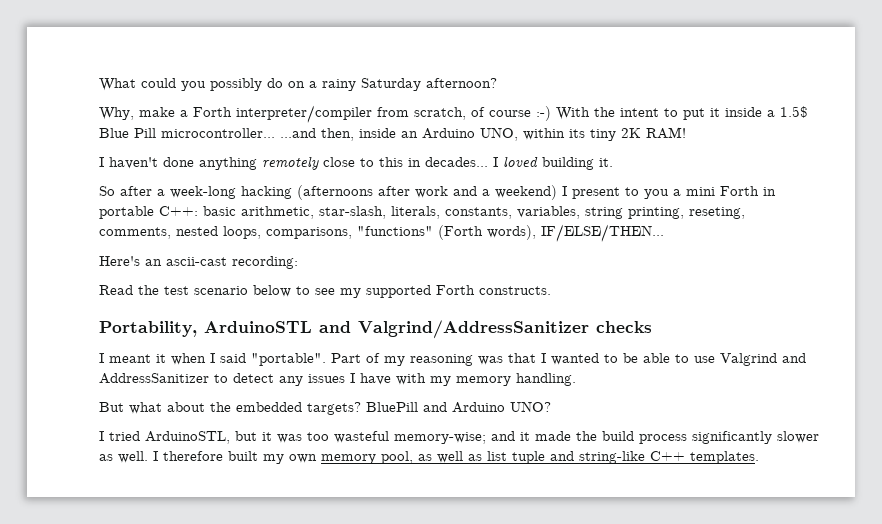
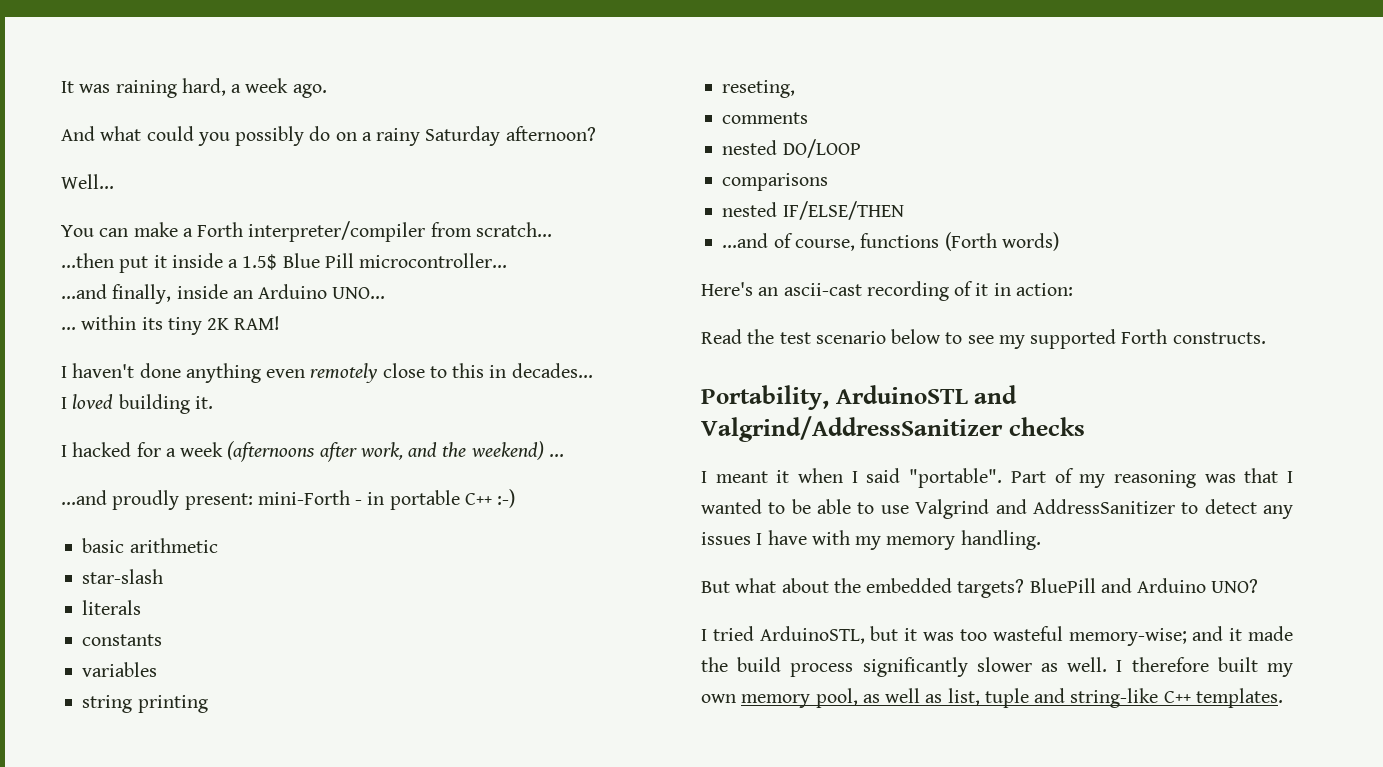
[99,78,136,91] What -> [61,78,327,98] [61,126,142,141] It was raining hard, a week ago. // And what
[99,107,134,120] Why, -> [61,174,114,189] [61,225,129,237] Well... // You can
[414,106,678,121] scratch, of course :-) With the intent to -> [475,222,552,237] [61,253,114,268] scratch... // ...then
[280,128,354,141] ...and then, -> [61,284,172,304] // ...and finally,
[480,127,518,141] UNO, -> [332,287,386,299] [61,327,76,330] UNO... // ...
(257, 163) none -> [266,369,306,378] even
(488, 162) none -> (593, 370) //
[99,185,776,200] [99,206,745,219] [99,224,664,242] [99,256,298,269] So after a week-long hacking (afternoons after work and a weekend) I present to you a mini Forth in portable C++: basic arithmetic, star-slash, literals, constants, variables, string printing, reseting, comments, nested loops, comparisons, "functions" (Forth words), IF/ELSE/THEN... // Here's an ascii-cast recording: -> [61,441,564,462] [61,489,516,510] [82,538,218,553] [82,569,164,584] [82,600,142,615] [82,634,163,646] [82,662,158,677] [82,695,208,713] [722,80,796,98] [722,112,809,124] [722,139,861,158] [722,173,829,191] [722,201,904,220] [722,232,1059,251] [701,281,1073,301] I hacked for a week (afternoons after work, and the weekend) ... // ...and proudly present: mini-Forth - in portable C++ :-) // basic arithmetic // star-slash // literals // constants // variables // string printing // reseting, // comments // nested DO/LOOP // comparisons // nested IF/ELSE/THEN // ...and of course, functions (Forth words) // Here's an ascii-cast recording of it in action:
[487,451,507,461] list -> [947,688,980,706] list,

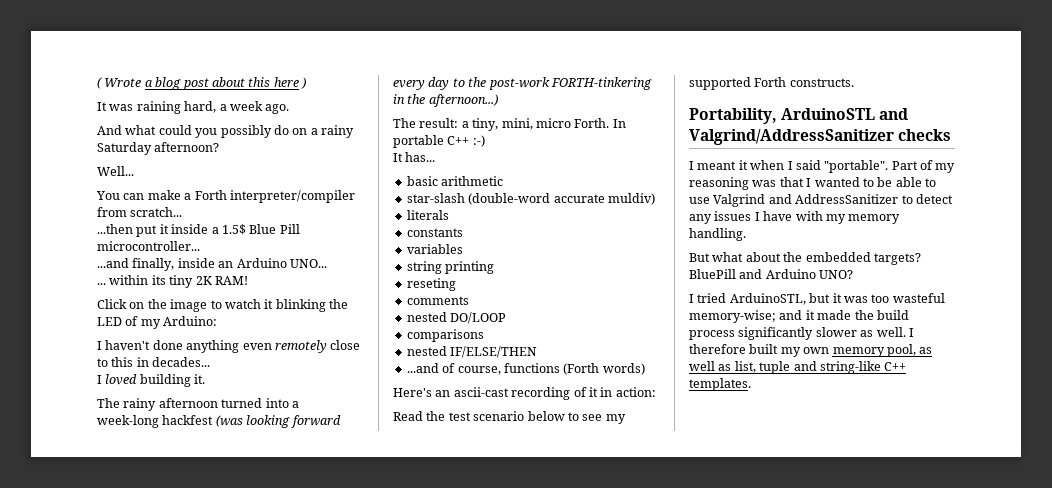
(61, 87) none -> [97,77,306,90] ( Wrote a blog post about this here ) //
(281, 323) none -> [97,299,348,312] [97,316,218,329] // Click on the image to watch it blinking the LED of my Arduino:
[61,441,564,462] [61,490,385,510] I hacked for a week (afternoons after work, and the weekend) ... // ...and proudly present: mini-Forth - in -> [97,398,299,411] [97,415,341,428] [393,77,652,90] [393,94,498,107] [393,118,626,131] The rainy afternoon turned into a week-long hackfest (was looking forward every day to the post-work FORTH-tinkering in the afternoon...) // The result: a tiny, mini, micro Forth. In
(516, 498) none -> [393,152,436,162] // It has...
(164, 576) none -> [468,193,655,205] (double-word accurate muldiv)
[722,80,796,98] reseting, -> [406,278,456,291] reseting

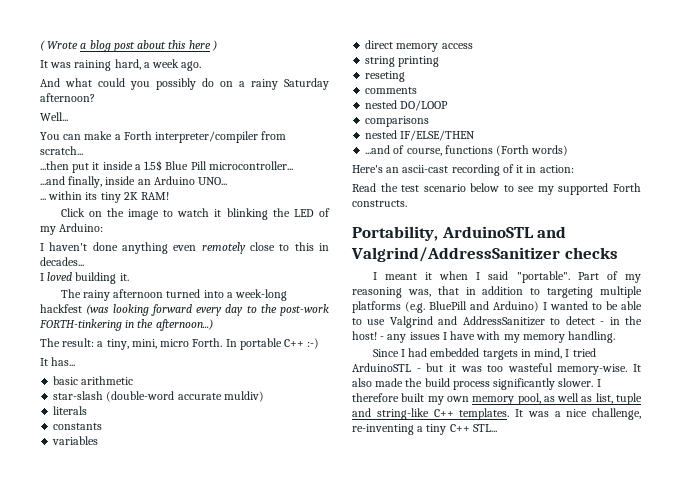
(463, 249) none -> [365,40,473,52] // direct memory access
[752,177,804,187] was that -> [407,286,642,298] [352,301,539,313] was, that in addition to targeting multiple platforms (e.g. BluePill and Arduino)
(953, 199) none -> [600,316,642,325] [352,331,385,340] - in the host! -
[689,252,921,265] [689,269,854,279] [689,293,806,305] But what about the embedded targets? BluePill and Arduino UNO? // I tried ArduinoSTL, -> [372,348,596,360] [352,363,421,372] Since I had embedded targets in mind, I tried ArduinoSTL -
[689,310,815,323] memory-wise; and it -> [557,364,641,375] [352,378,372,387] memory-wise. It also
[815,327,906,337] slower as well. -> [558,378,594,387] slower.
(751, 384) none -> [515,408,641,420] [352,424,497,435] It was a nice challenge, re-inventing a tiny C++ STL...

